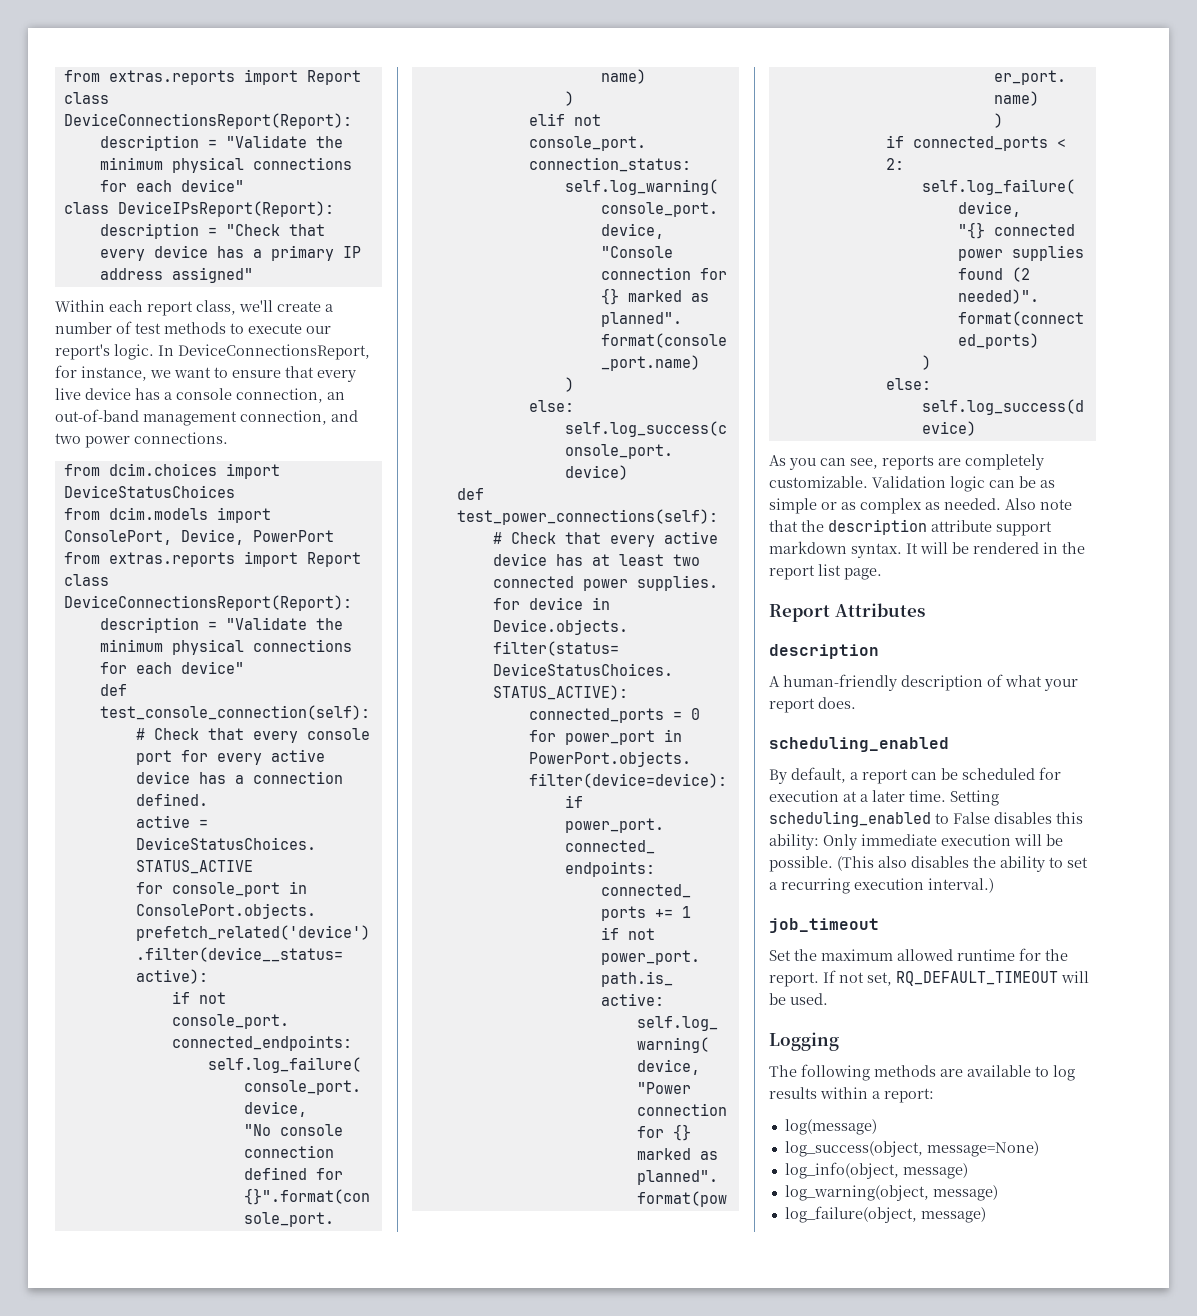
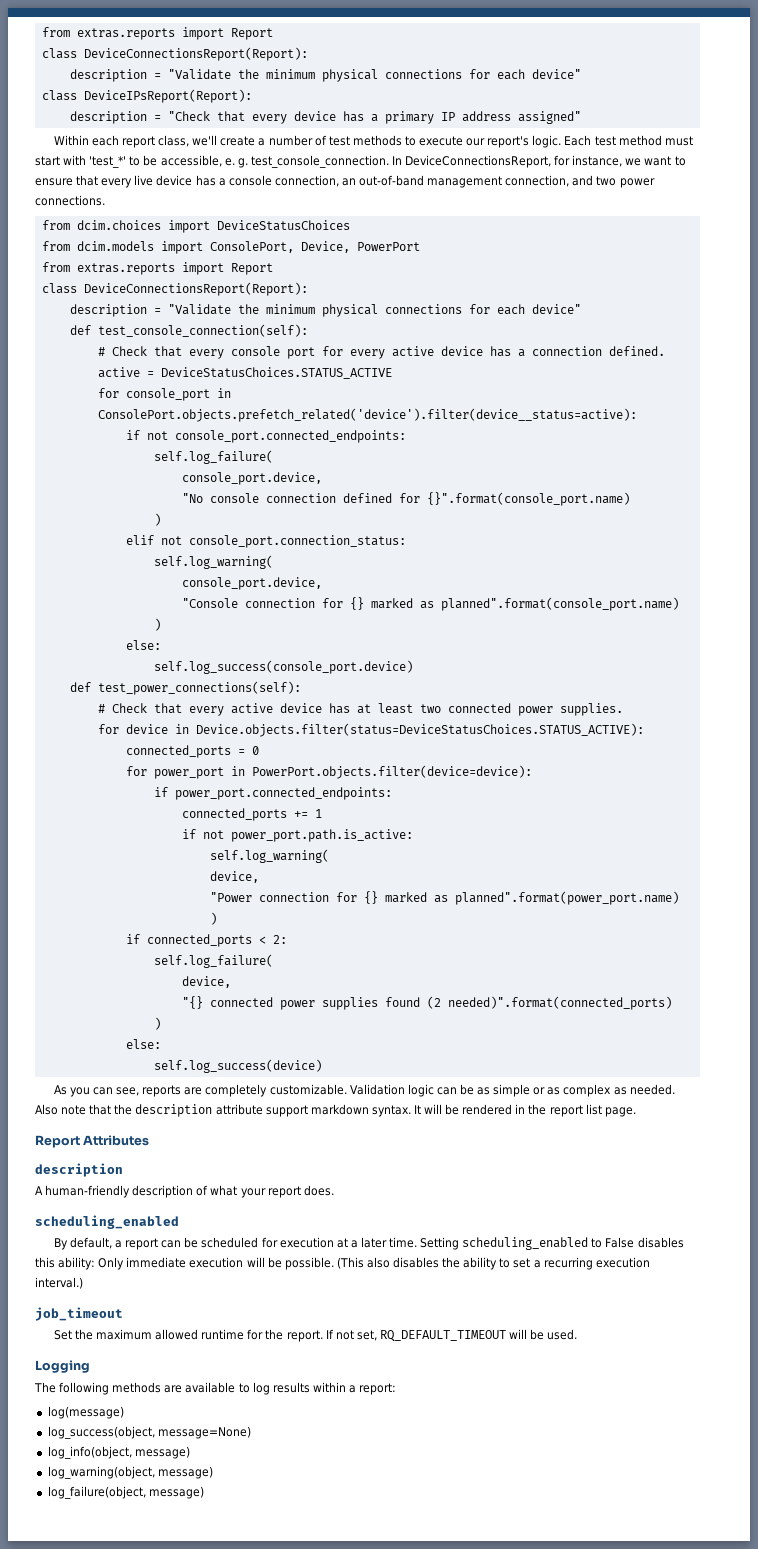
(154, 352) none -> [564,135,693,146] [35,155,389,168] Each test method must start with 'test_*' to be accessible, e. g. test_console_connection.

